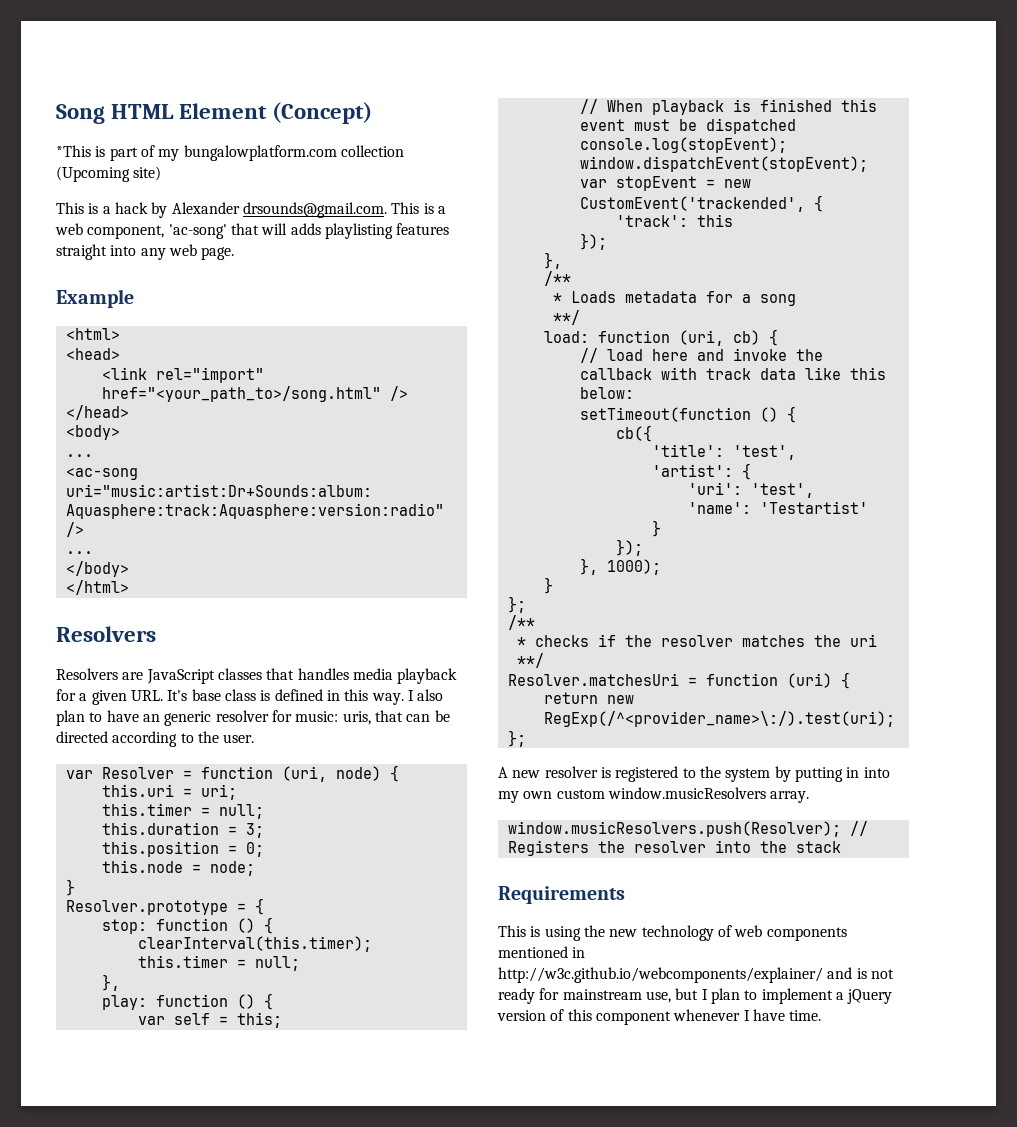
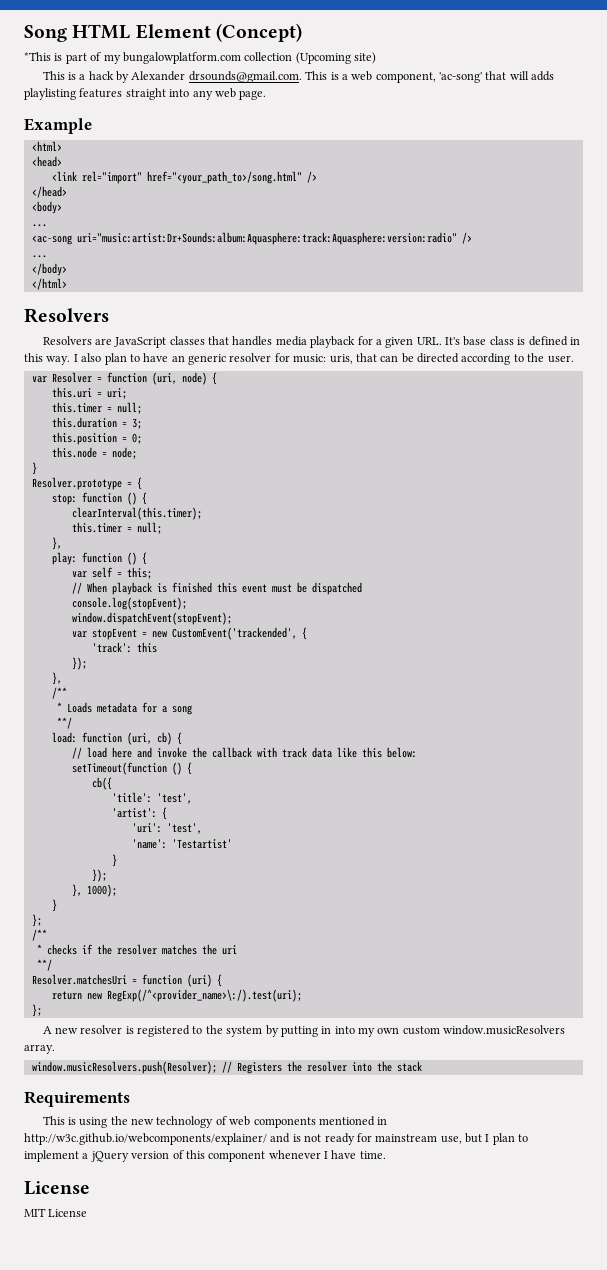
(822, 1015) none -> [24,1181,90,1195] [24,1208,88,1217] // License // MIT License

